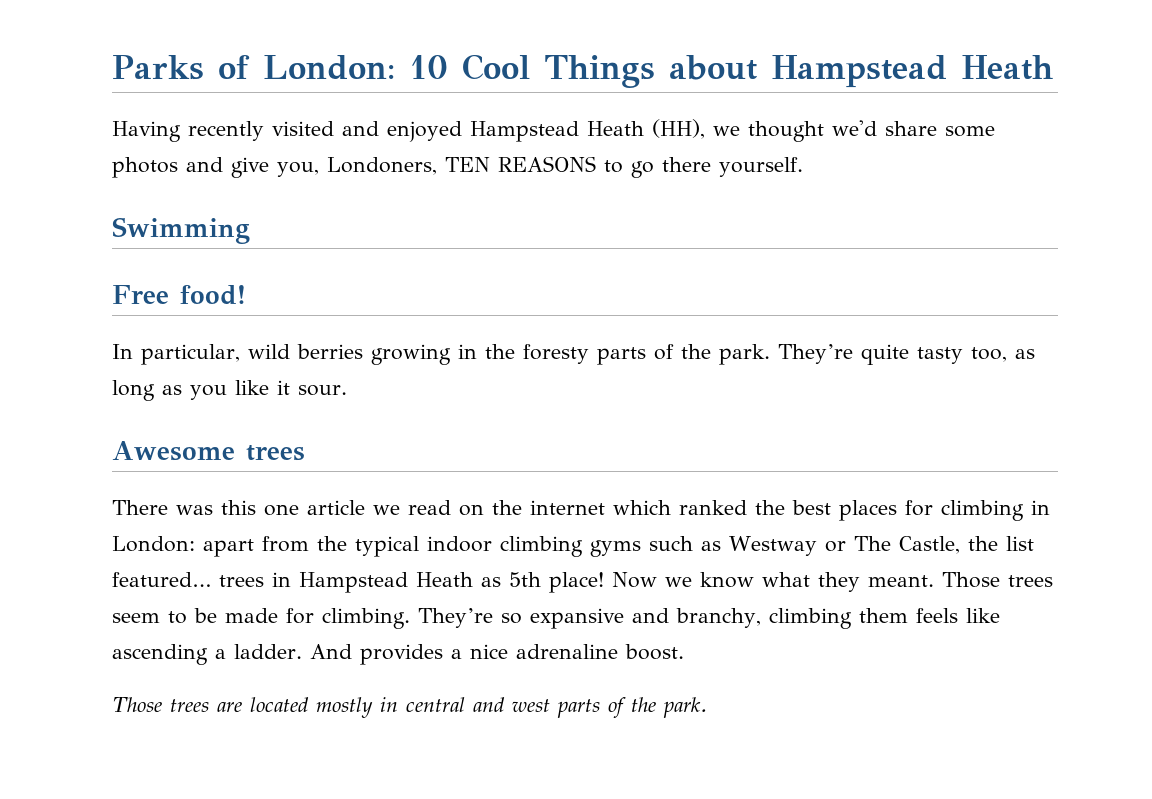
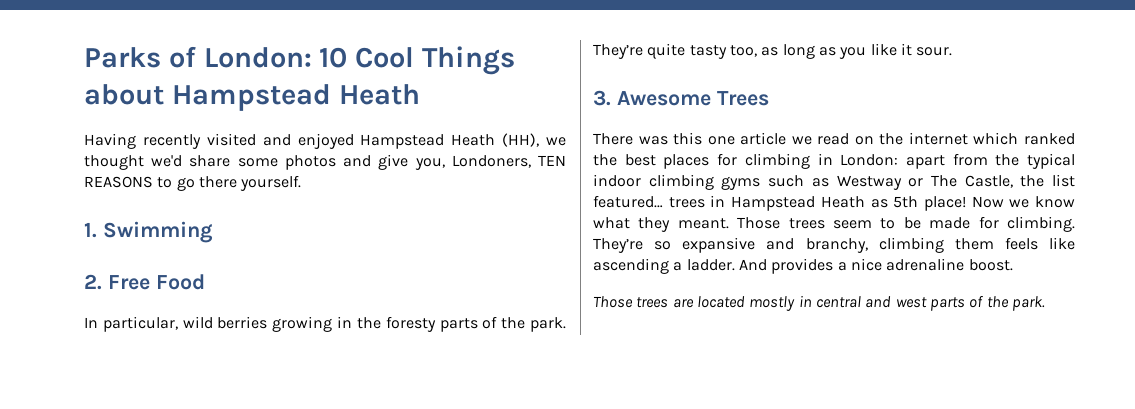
(803, 167) none -> [84,222,97,238] 1.
[112,285,246,305] Free food! -> [84,274,205,290] 2. Free Food
[112,441,305,461] Awesome trees -> [593,90,769,106] 3. Awesome Trees

